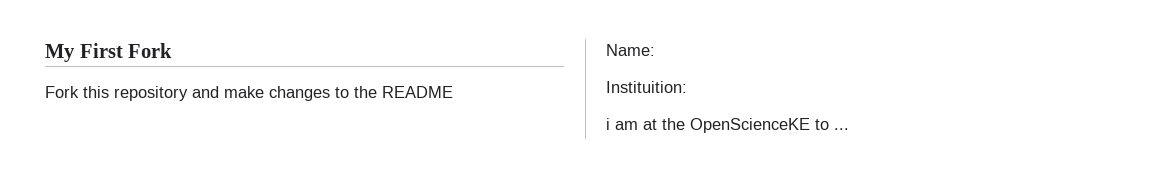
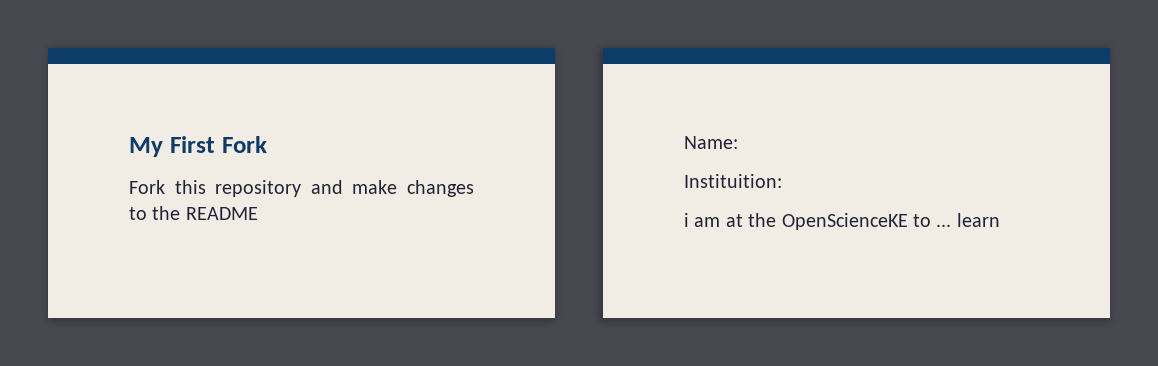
(849, 129) none -> [956,213,1000,227] learn

